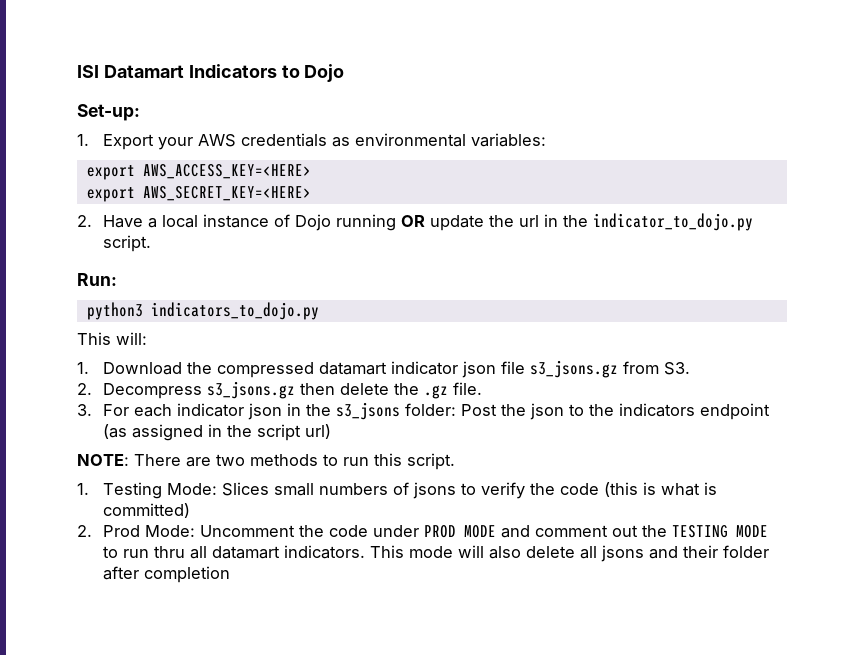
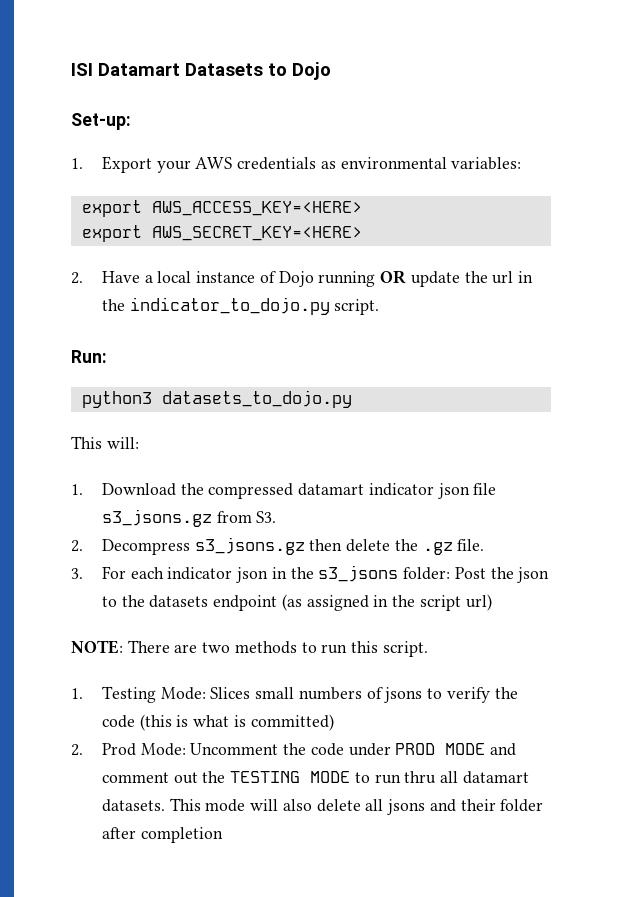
[188,64,277,78] Indicators -> [185,63,263,76] Datasets
[150,302,319,320] indicators_to_dojo.py -> [161,390,352,408] datasets_to_dojo.py
[618,403,695,417] indicators -> [149,595,209,608] datasets
[283,545,365,559] indicators. -> [102,799,166,812] datasets.

